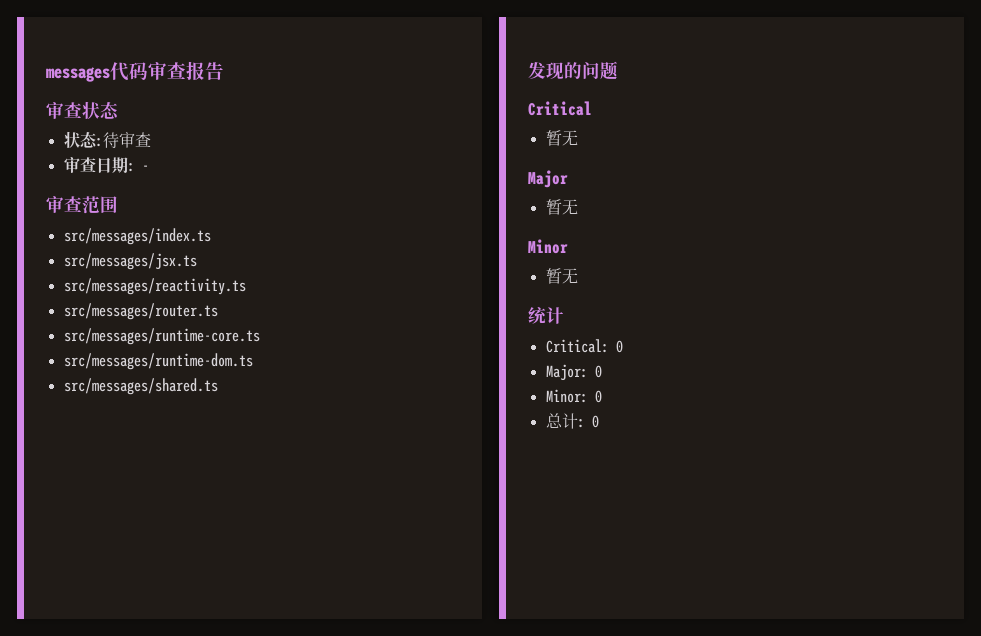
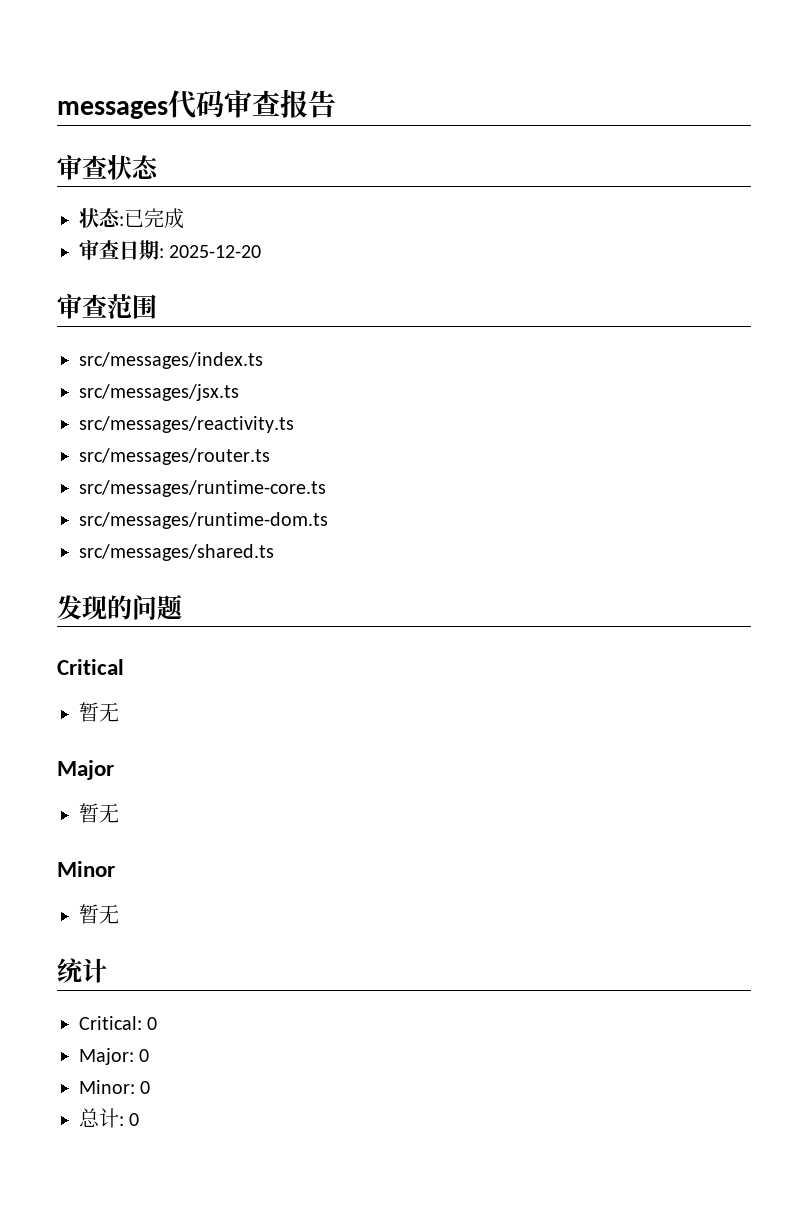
[102,131,151,148] 待审查 -> [124,208,184,229] 已完成
[141,165,149,171] - -> [169,245,262,258] 2025-12-20

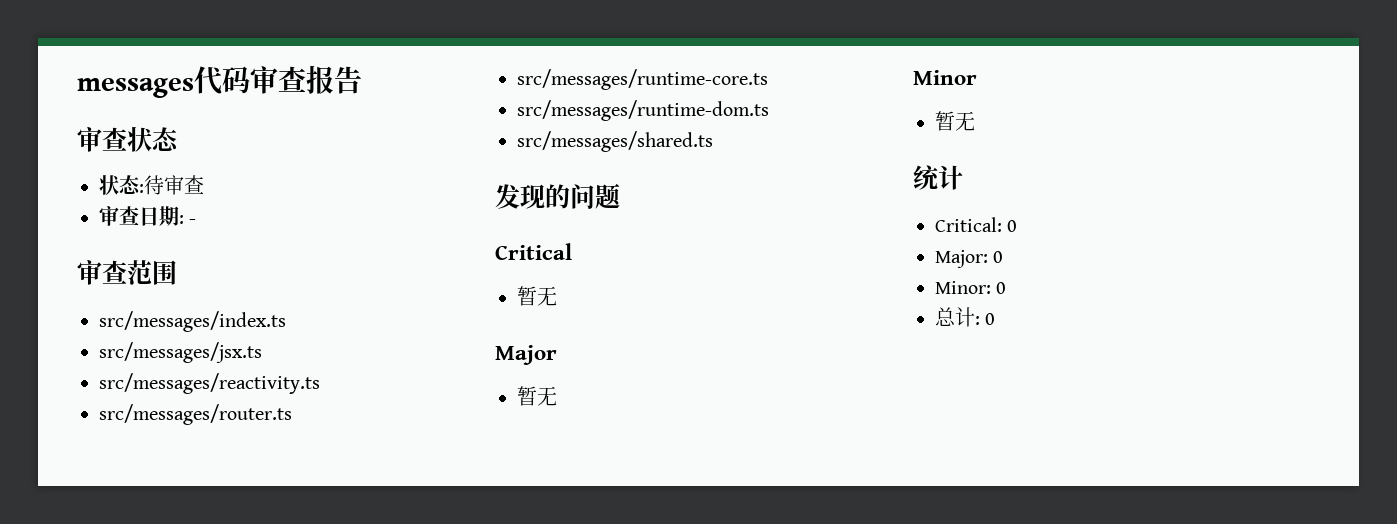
[124,208,184,229] 已完成 -> [144,175,204,195] 待审查
[169,245,262,258] 2025-12-20 -> [189,219,197,224] -

